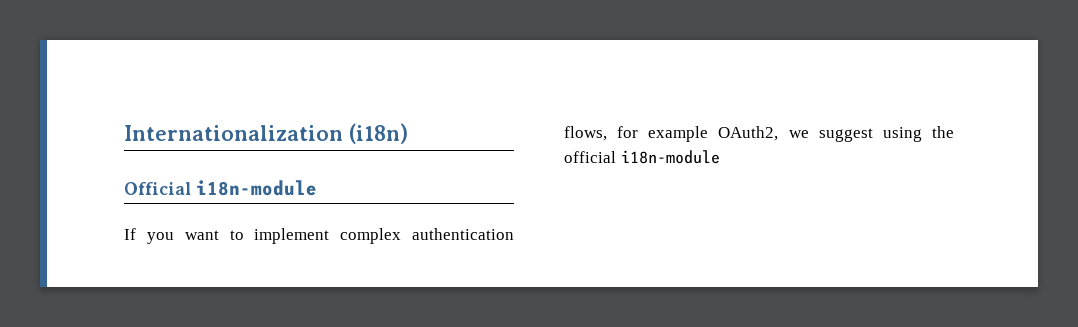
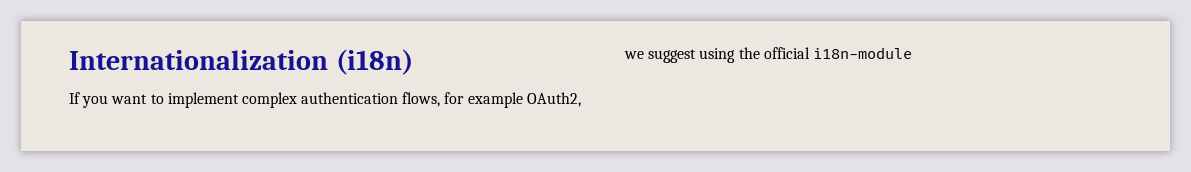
[124,180,317,196] // Official i18n-module -> (413, 62) none

